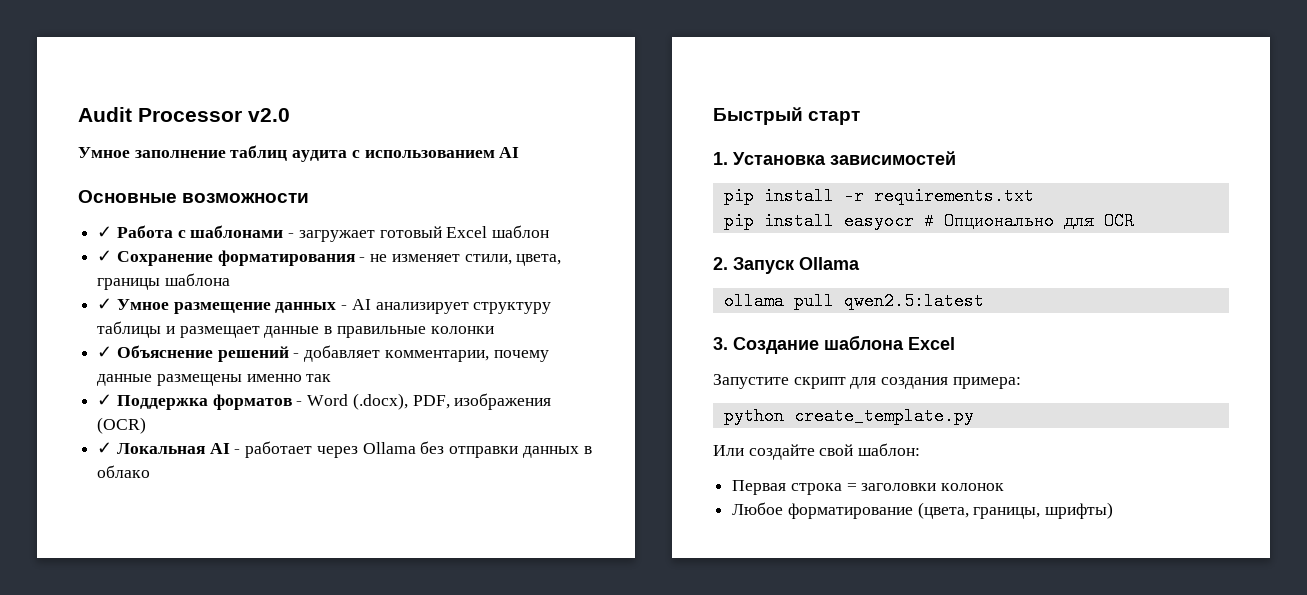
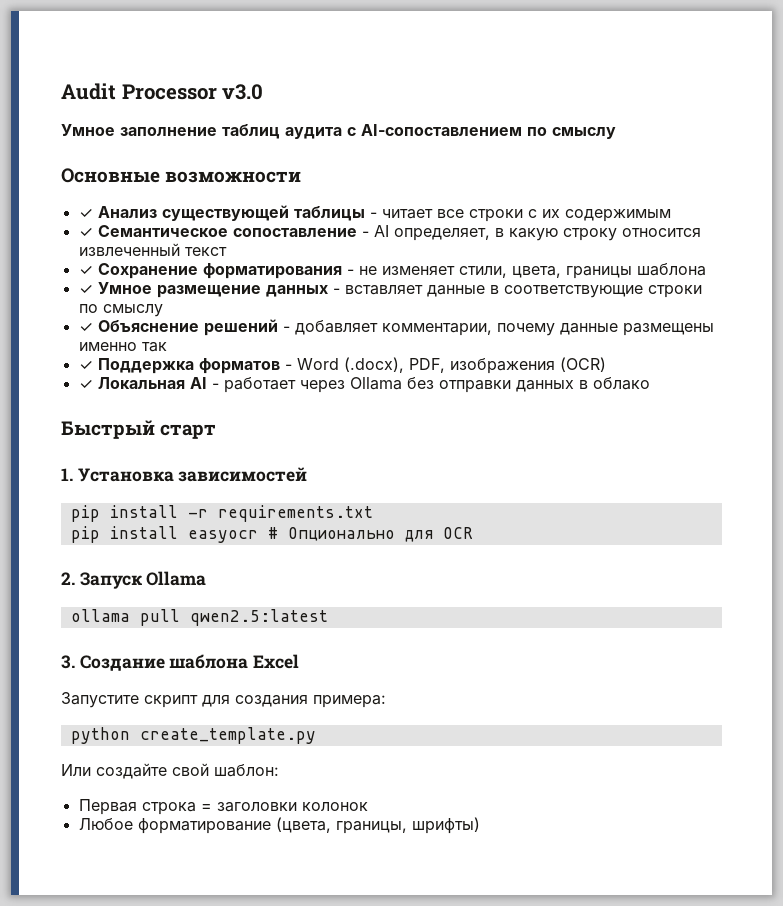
[248,108,290,122] v2.0 -> [222,84,264,100] v3.0
[364,147,520,158] использованием AI -> [361,124,616,139] AI-сопоставлением по смыслу
[116,225,550,242] Работа с шаблонами - загружает готовый Excel шаблон -> [97,205,671,222] [78,225,701,241] [78,243,227,256] Анализ существующей таблицы - читает все строки с их содержимым // ✓ Семантическое сопоставление - AI определяет, в какую строку относится извлеченный текст
[351,299,552,314] [97,321,494,338] AI анализирует структуру таблицы и размещает данные в правильные колонки -> [344,285,702,298] [78,304,163,317] вставляет данные в соответствующие строки по смыслу

